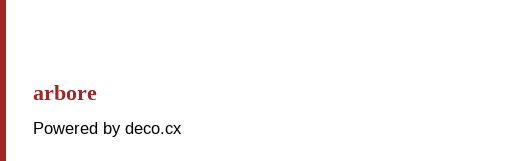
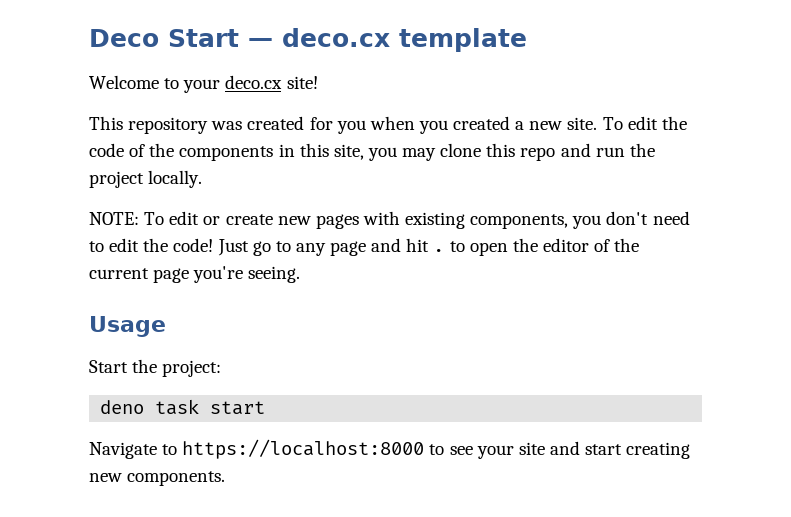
[33,85,97,100] [33,122,182,137] arbore // Powered by deco.cx -> [89,28,527,52] [89,75,318,93] [89,116,687,134] [89,143,655,161] [89,170,203,188] [89,211,690,229] [89,238,640,256] [89,266,301,283] [89,316,166,337] [89,359,222,377] [100,399,266,415] [89,439,691,459] [89,471,226,486] Deco Start — deco.cx template // Welcome to your deco.cx site! // This repository was created for you when you created a new site. To edit the code of the components in this site, you may clone this repo and run the project locally. // NOTE: To edit or create new pages with existing components, you don't need to edit the code! Just go to any page and hit . to open the editor of the current page you're seeing. // Usage // Start the project: // deno task start // Navigate to https://localhost:8000 to see your site and start creating new components.

